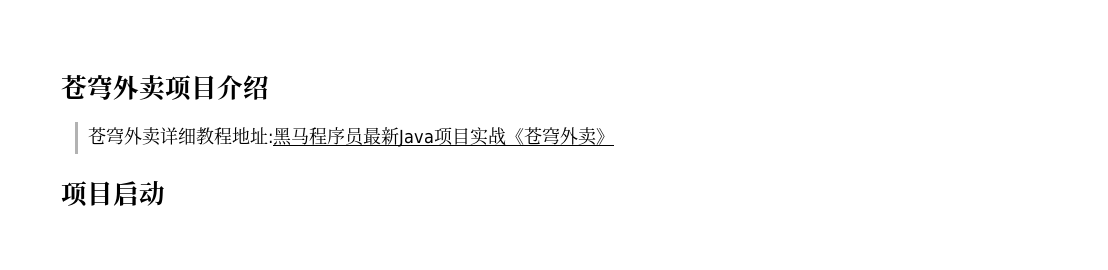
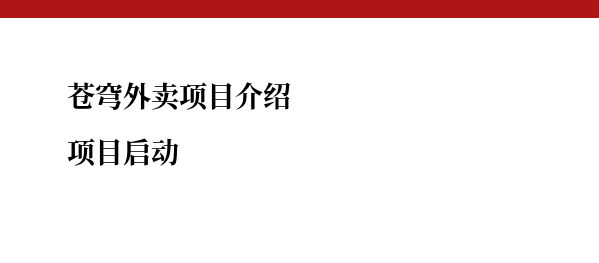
[87,127,614,147] // 苍穹外卖详细教程地址:黑马程序员最新Java项目实战《苍穹外卖》 -> (291, 96) none

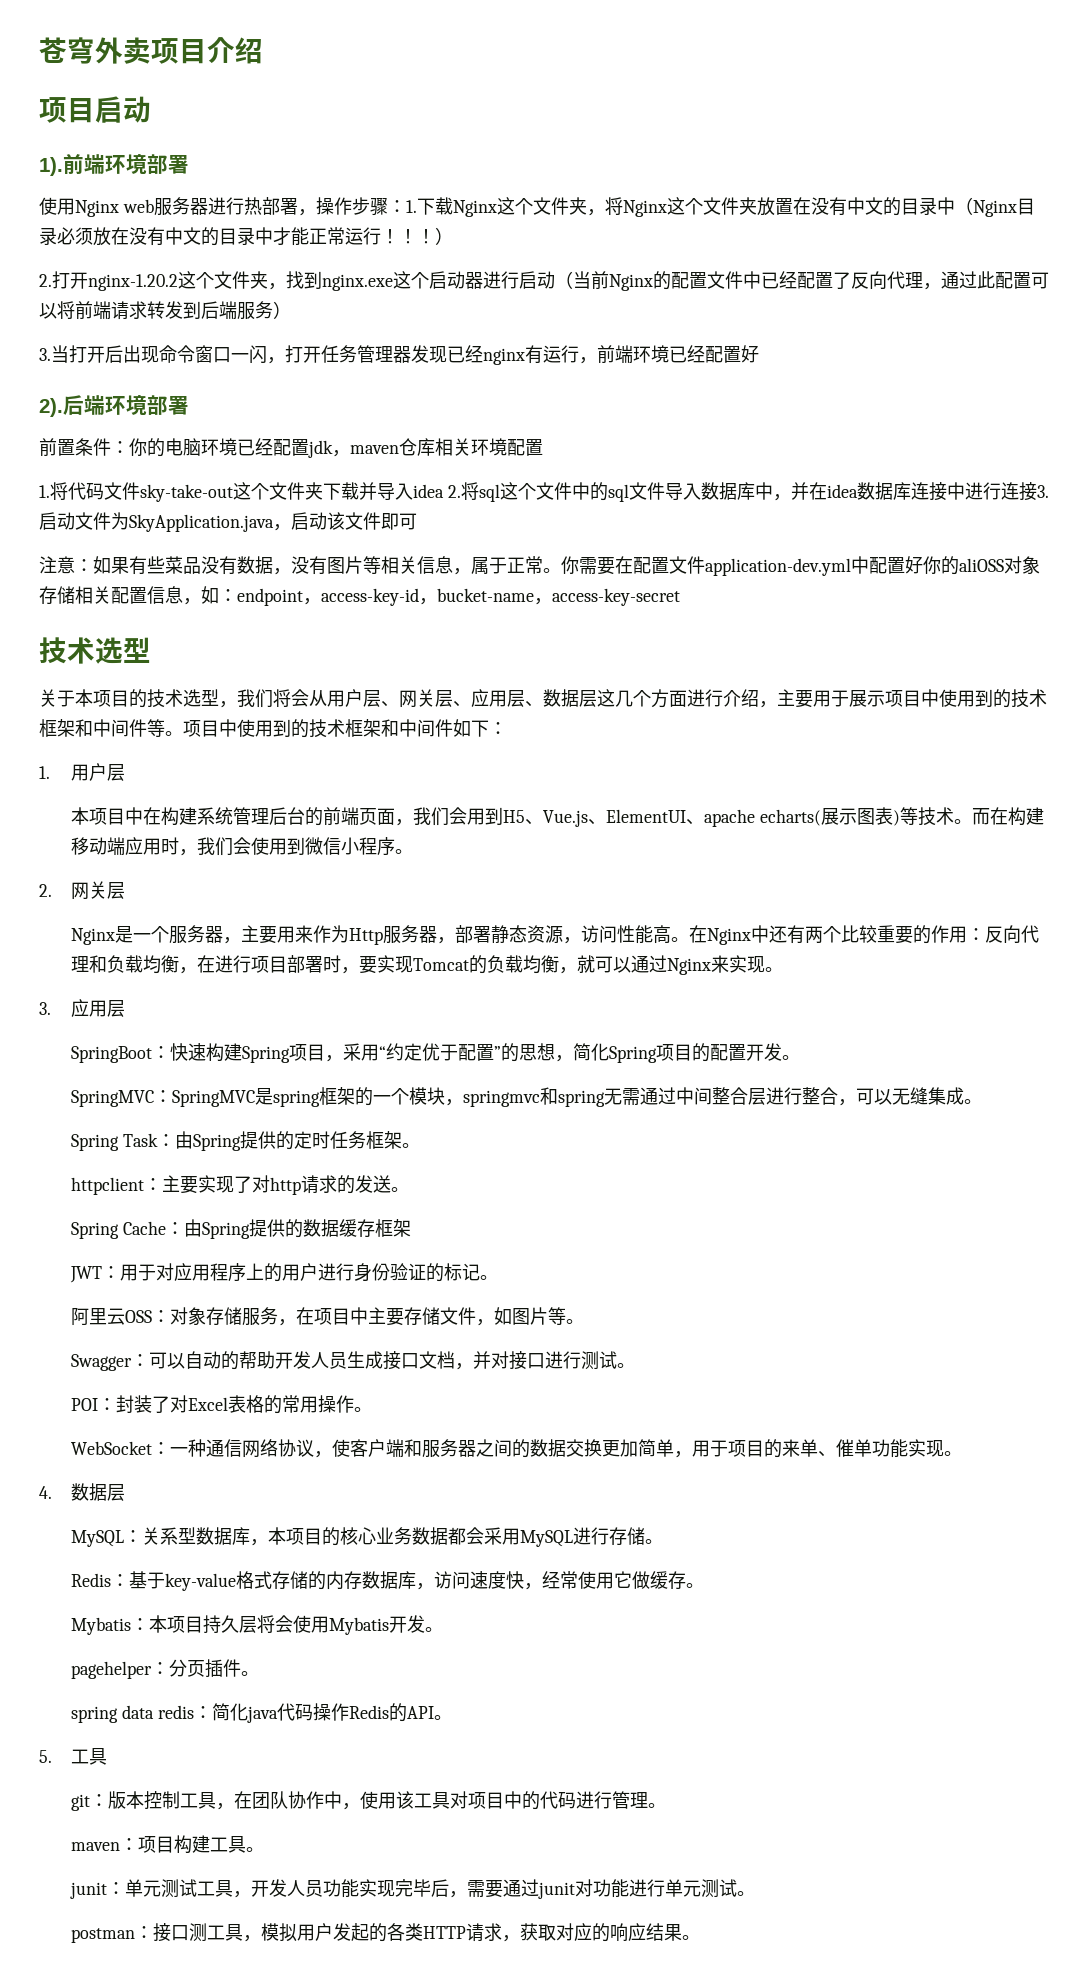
(179, 152) none -> [39,154,189,176] [39,197,1035,217] [39,227,453,246] [39,271,1049,291] [39,301,291,320] [39,345,759,365] [39,395,189,417] [39,438,543,458] [39,482,1049,502] [39,512,417,532] [39,556,1040,576] [39,586,680,606] [39,637,151,664] [39,689,1047,708] [39,719,507,738] [39,763,126,781] [71,807,1045,827] [71,837,414,856] [39,881,126,900] [71,925,1040,945] [71,955,784,975] [39,999,126,1017] [71,1043,801,1063] [71,1087,983,1107] [71,1131,421,1151] [71,1175,410,1195] [71,1219,412,1239] [70,1263,499,1283] [71,1307,585,1326] [71,1351,636,1371] [71,1395,373,1414] [71,1439,963,1458] [39,1483,126,1501] [71,1527,664,1547] [71,1571,705,1591] [71,1615,444,1635] [71,1659,260,1679] [71,1703,453,1723] [39,1748,108,1765] [71,1791,667,1811] [71,1835,265,1854] [70,1879,756,1899] [71,1923,701,1943] // 1).前端环境部署 // 使用Nginx web服务器进行热部署，操作步骤：1.下载Nginx这个文件夹，将Nginx这个文件夹放置在没有中文的目录中（Nginx目录必须放在没有中文的目录中才能正常运行！！！） // 2.打开nginx-1.20.2这个文件夹，找到nginx.exe这个启动器进行启动（当前Nginx的配置文件中已经配置了反向代理，通过此配置可以将前端请求转发到后端服务） // 3.当打开后出现命令窗口一闪，打开任务管理器发现已经nginx有运行，前端环境已经配置好 // 2).后端环境部署 // 前置条件：你的电脑环境已经配置jdk，maven仓库相关环境配置 // 1.将代码文件sky-take-out这个文件夹下载并导入idea 2.将sql这个文件中的sql文件导入数据库中，并在idea数据库连接中进行连接3.启动文件为SkyApplication.java，启动该文件即可 // 注意：如果有些菜品没有数据，没有图片等相关信息，属于正常。你需要在配置文件application-dev.yml中配置好你的aliOSS对象存储相关配置信息，如：endpoint，access-key-id，bucket-name，access-key-secret // 技术选型 // 关于本项目的技术选型，我们将会从用户层、网关层、应用层、数据层这几个方面进行介绍，主要用于展示项目中使用到的技术框架和中间件等。项目中使用到的技术框架和中间件如下： // 1.用户层 // 本项目中在构建系统管理后台的前端页面，我们会用到H5、Vue.js、ElementUI、apache echarts(展示图表)等技术。而在构建移动端应用时，我们会使用到微信小程序。 // 2.网关层 // Nginx是一个服务器，主要用来作为Http服务器，部署静态资源，访问性能高。在Nginx中还有两个比较重要的作用：反向代理和负载均衡，在进行项目部署时，要实现Tomcat的负载均衡，就可以通过Nginx来实现。 // 3.应用层 // SpringBoot：快速构建Spring项目，采用“约定优于配置”的思想，简化Spring项目的配置开发。 // SpringMVC：SpringMVC是spring框架的一个模块，springmvc和spring无需通过中间整合层进行整合，可以无缝集成。 // Spring Task：由Spring提供的定时任务框架。 // httpclient：主要实现了对http请求的发送。 // Spring Cache：由Spring提供的数据缓存框架 // JWT：用于对应用程序上的用户进行身份验证的标记。 // 阿里云OSS：对象存储服务，在项目中主要存储文件，如图片等。 // Swagger：可以自动的帮助开发人员生成接口文档，并对接口进行测试。 // POI：封装了对Excel表格的常用操作。 // WebSocket：一种通信网络协议，使客户端和服务器之间的数据交换更加简单，用于项目的来单、催单功能实现。 // 4.数据层 // MySQL：关系型数据库，本项目的核心业务数据都会采用MySQL进行存储。 // Redis：基于key-value格式存储的内存数据库，访问速度快，经常使用它做缓存。 // Mybatis：本项目持久层将会使用Mybatis开发。 // pagehelper：分页插件。 // spring data redis：简化java代码操作Redis的API。 // 5.工具 // git：版本控制工具，在团队协作中，使用该工具对项目中的代码进行管理。 // maven：项目构建工具。 // junit：单元测试工具，开发人员功能实现完毕后，需要通过junit对功能进行单元测试。 // postman：接口测工具，模拟用户发起的各类HTTP请求，获取对应的响应结果。

